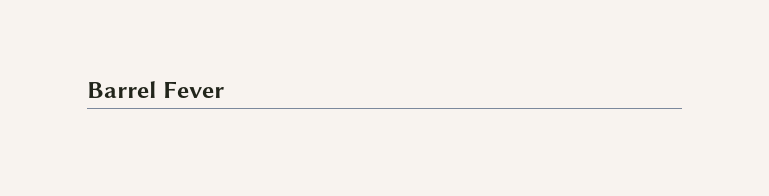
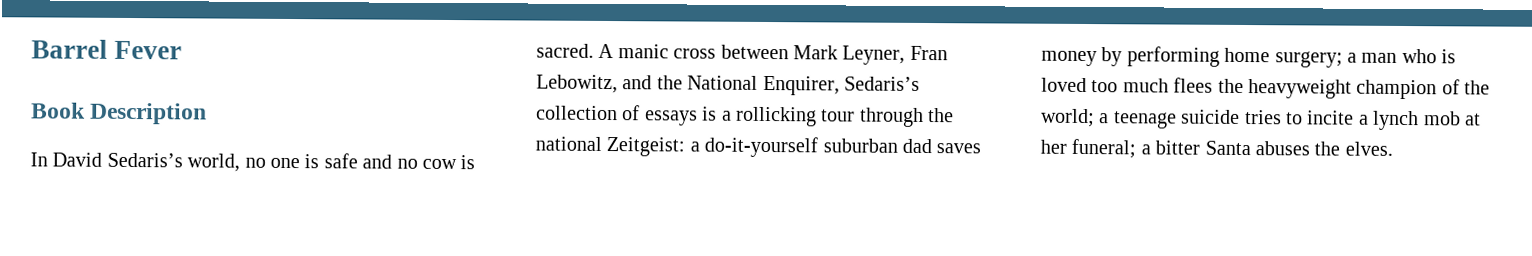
(224, 89) none -> [31,102,208,125] [30,152,476,172] [536,43,948,65] [536,74,920,96] [536,105,955,127] [535,136,982,158] [1041,46,1457,68] [1041,77,1491,100] [1041,108,1481,131] [1040,138,1393,159] // Book Description // In David Sedaris’s world, no one is safe and no cow is sacred. A manic cross between Mark Leyner, Fran Lebowitz, and the National Enquirer, Sedaris’s collection of essays is a rollicking tour through the national Zeitgeist: a do-it-yourself suburban dad saves money by performing home surgery; a man who is loved too much flees the heavyweight champion of the world; a teenage suicide tries to incite a lynch mob at her funeral; a bitter Santa abuses the elves.

